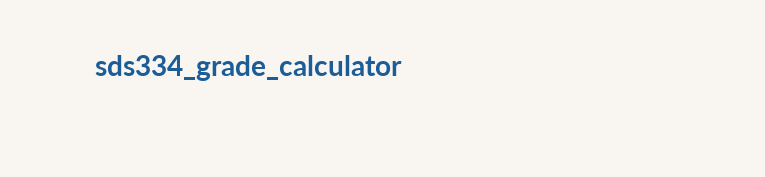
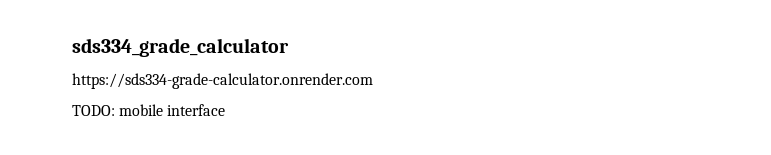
(402, 68) none -> [72,73,373,89] [72,104,226,116] // https://sds334-grade-calculator.onrender.com // TODO: mobile interface

